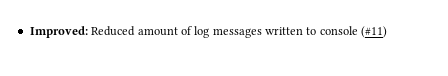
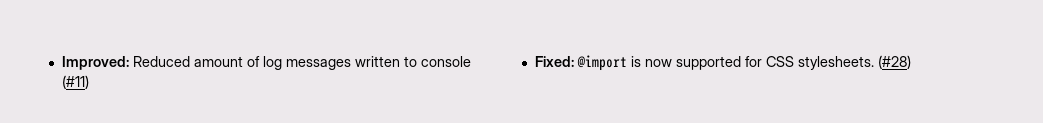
(388, 32) none -> [534,55,911,71] // Fixed: @import is now supported for CSS stylesheets. (#28)

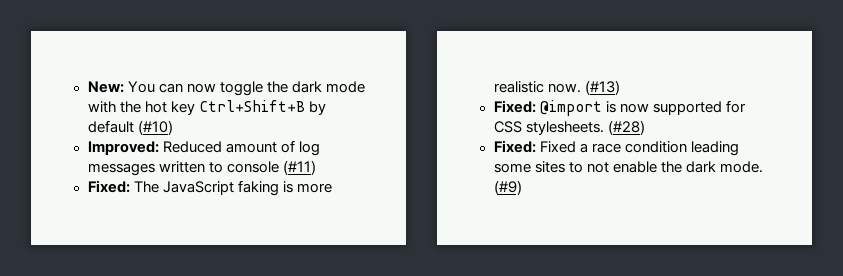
(61, 63) none -> [87,81,365,96] [87,100,326,115] [87,120,173,135] New: You can now toggle the dark mode with the hot key Ctrl+Shift+B by default (#10) //
(89, 82) none -> [87,180,332,196] [493,80,620,95] // Fixed: The JavaScript faking is more realistic now. (#13)
(911, 62) none -> [493,140,739,156] [493,161,763,173] [493,180,522,195] // Fixed: Fixed a race condition leading some sites to not enable the dark mode. (#9)

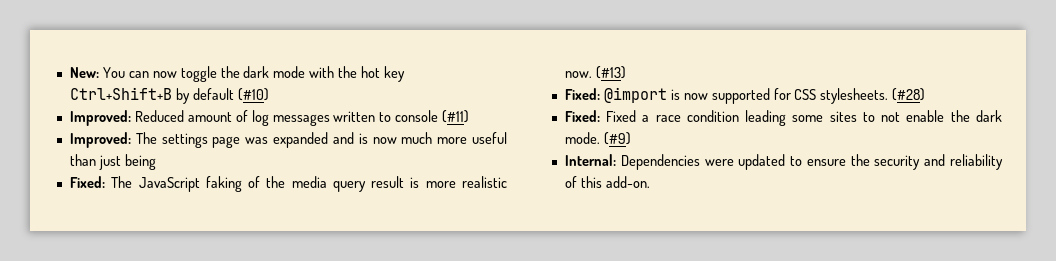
(316, 167) none -> [69,132,507,148] [69,154,156,170] // Improved: The settings page was expanded and is now much more useful than just being
(279, 188) none -> [248,176,405,192] of the media query result
(522, 187) none -> [564,154,1004,170] [564,176,650,188] // Internal: Dependencies were updated to ensure the security and reliability of this add-on.

